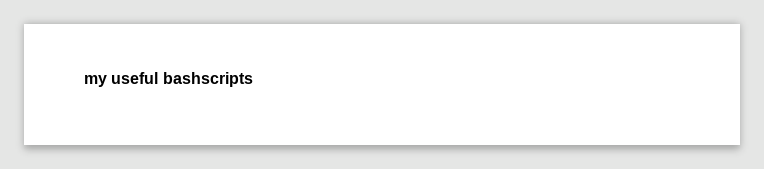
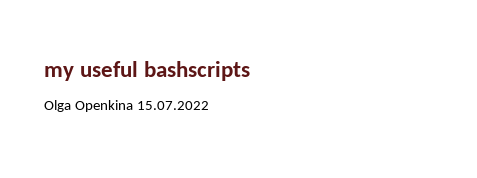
(253, 79) none -> [44,100,209,112] // Olga Openkina 15.07.2022

